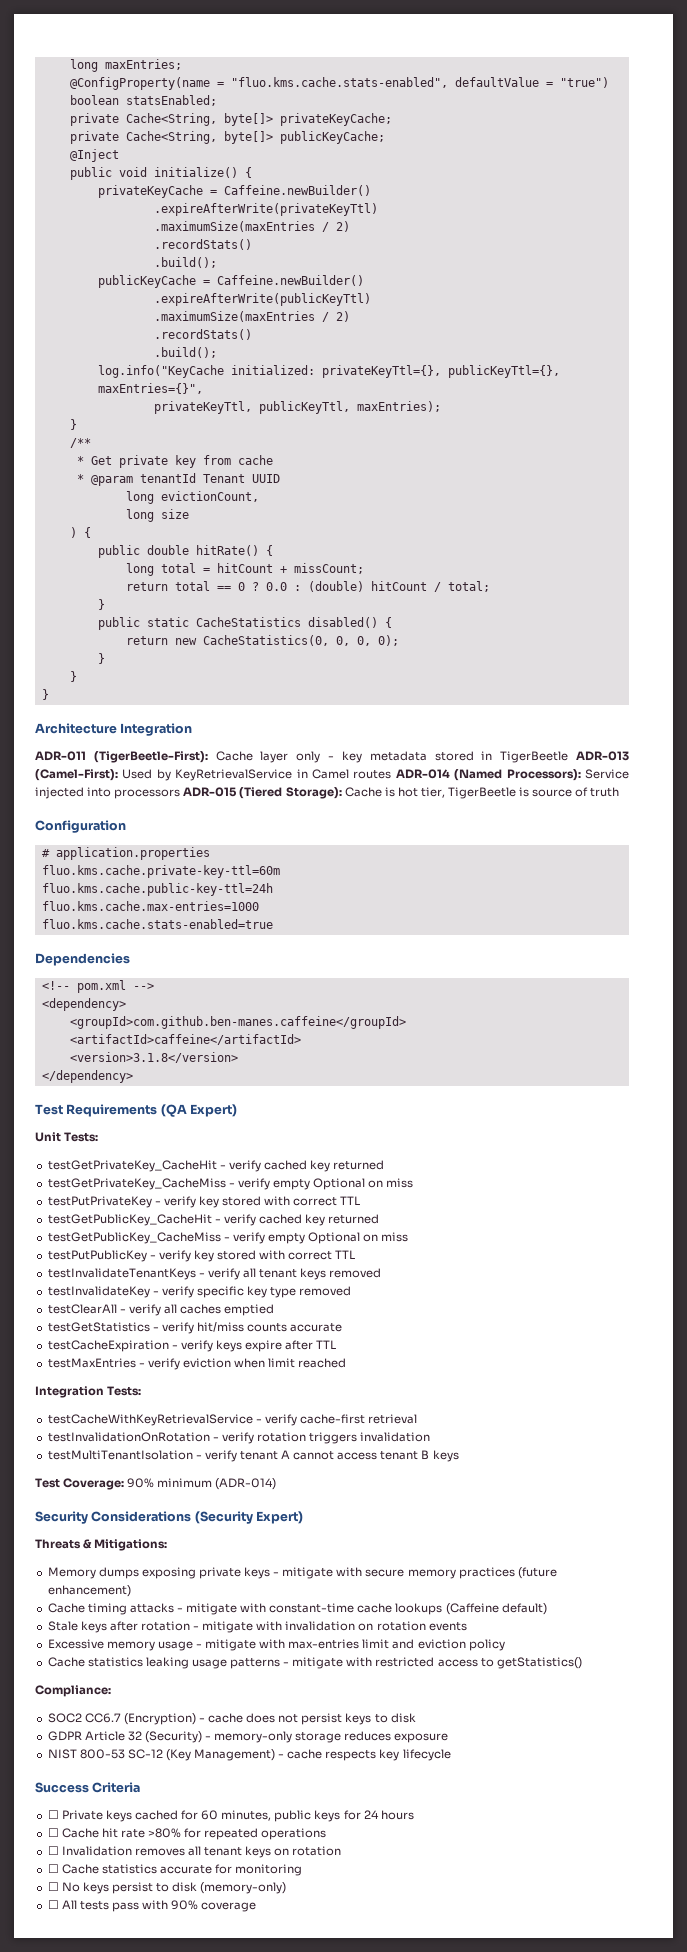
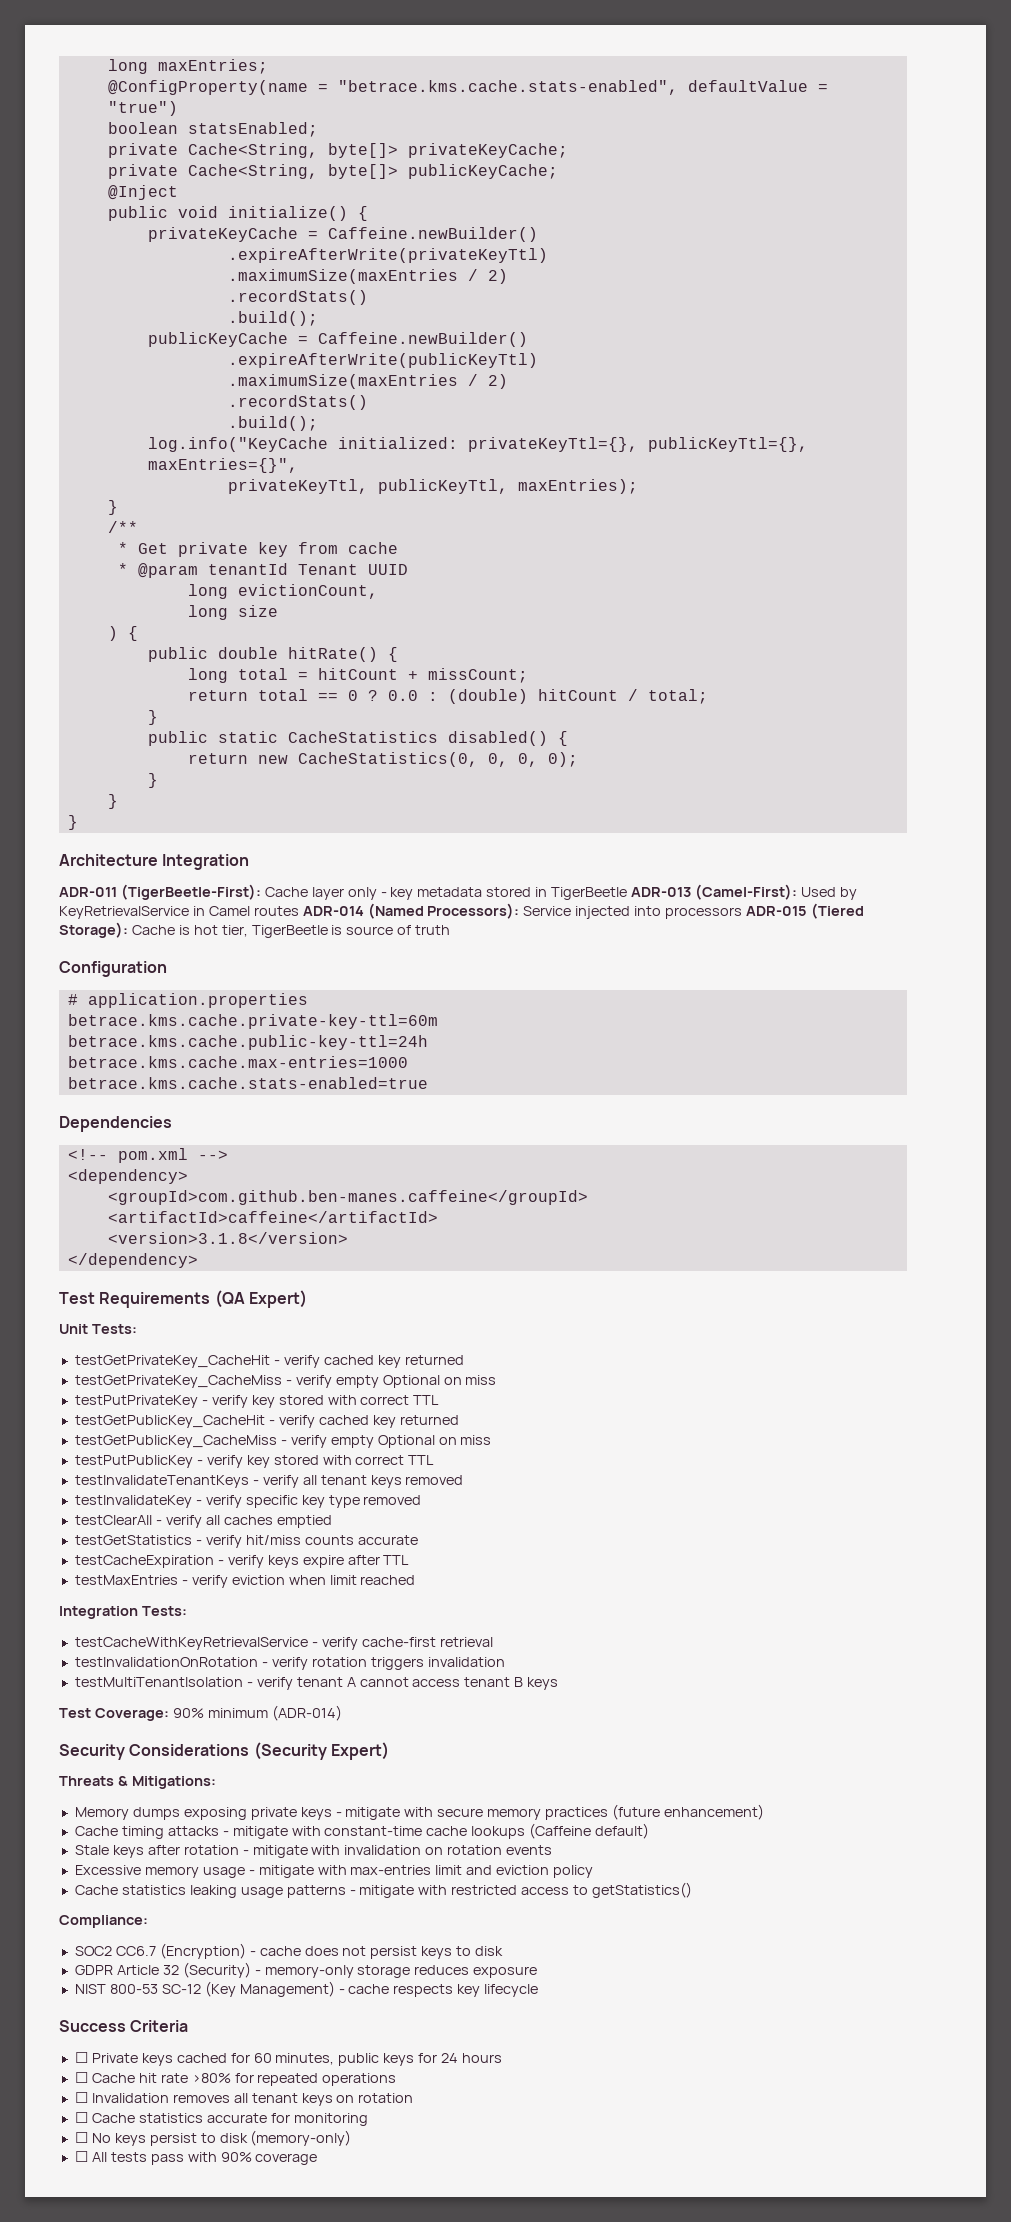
[230,77,448,88] "fluo.kms.cache.stats-enabled", -> [337,80,678,95] "betrace.kms.cache.stats-enabled",
[41,865,280,878] [41,883,273,896] [41,901,259,911] [41,919,273,929] fluo.kms.cache.private-key-ttl=60m // fluo.kms.cache.public-key-ttl=24h // fluo.kms.cache.max-entries=1000 // fluo.kms.cache.stats-enabled=true -> [67,1014,438,1029] [67,1035,428,1050] [67,1056,408,1068] [67,1077,428,1089] betrace.kms.cache.private-key-ttl=60m // betrace.kms.cache.public-key-ttl=24h // betrace.kms.cache.max-entries=1000 // betrace.kms.cache.stats-enabled=true

